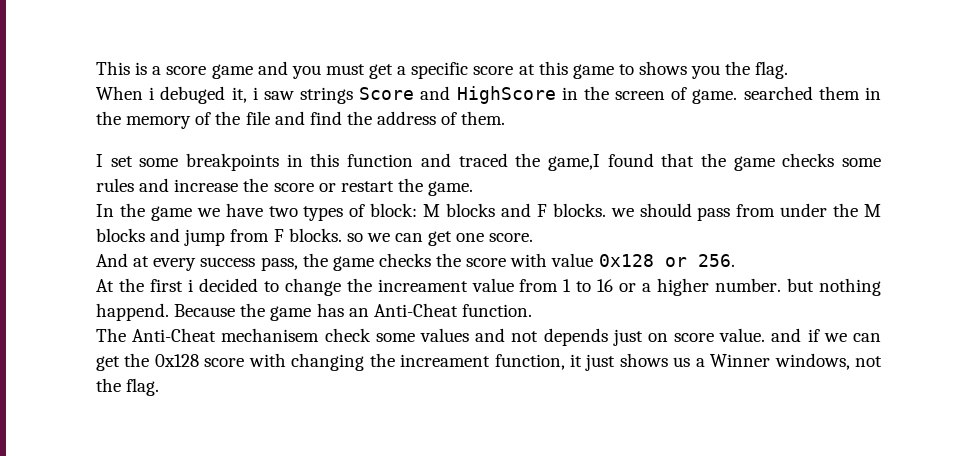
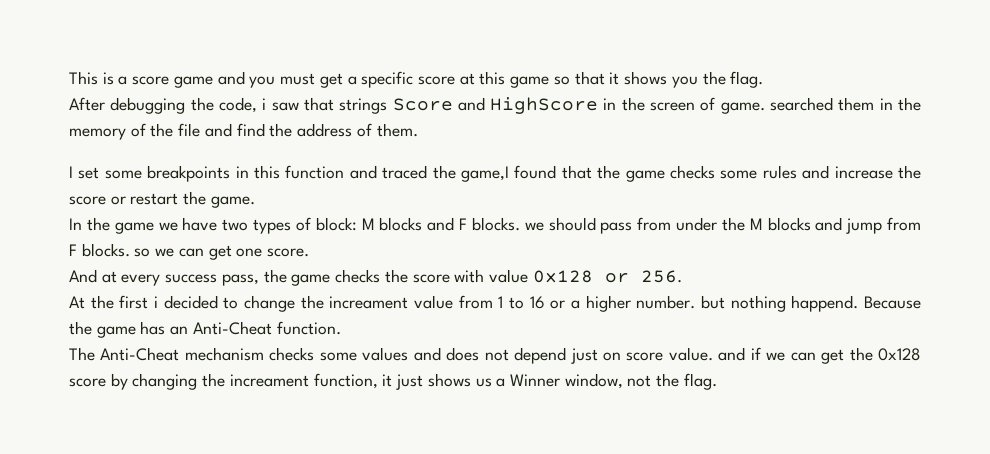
[618,64,634,75] to -> [553,71,620,85] so that it
[96,86,247,104] When i debuged it, -> [69,97,257,114] After debugging the code,
(294, 95) none -> [303,97,334,111] that
[221,328,371,342] mechanisem check -> [184,347,315,361] mechanism checks
[511,328,608,346] not depends -> [446,347,567,364] does not depend
[248,353,286,367] with -> [110,373,128,390] by
[774,353,850,370] windows, -> [564,373,623,389] window,

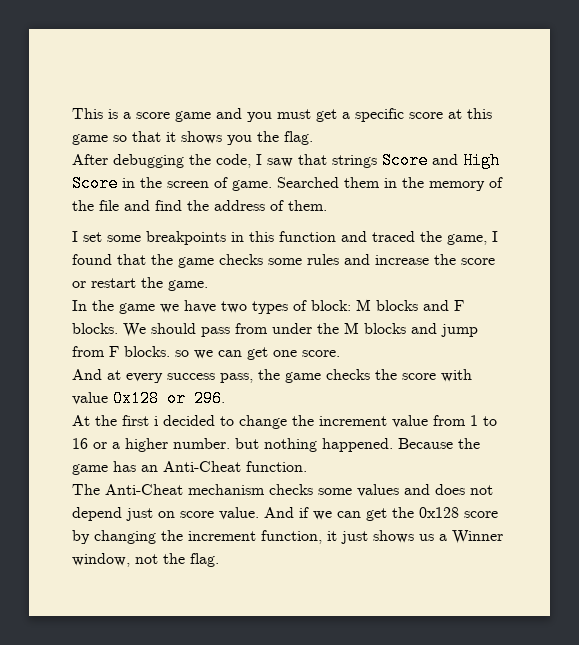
[262,98,267,110] i -> [256,154,262,165] I
[490,97,599,114] HighScore -> [463,152,500,169] [72,175,118,192] High Score
[770,97,834,111] searched -> [277,177,339,188] Searched
[460,166,509,182] game,I -> [447,231,498,245] game, I
[524,222,544,231] we -> [123,323,146,337] We
[640,270,682,283] 256. -> [194,390,225,407] 296.
[329,296,409,309] increament -> [319,416,387,426] increment
[791,295,859,312] happend. -> [322,438,393,452] happened.
[718,347,746,361] and -> [264,507,294,518] And
[229,374,309,387] increament -> [188,531,256,541] increment

